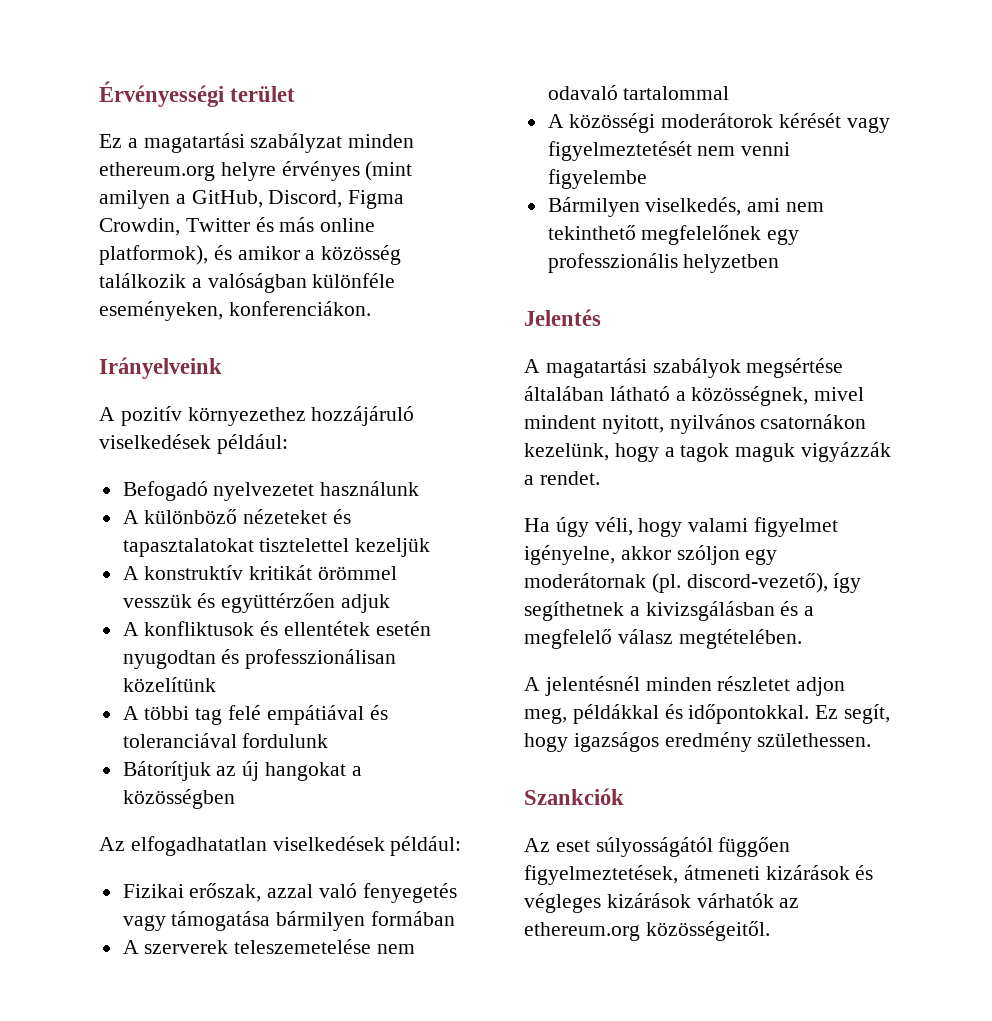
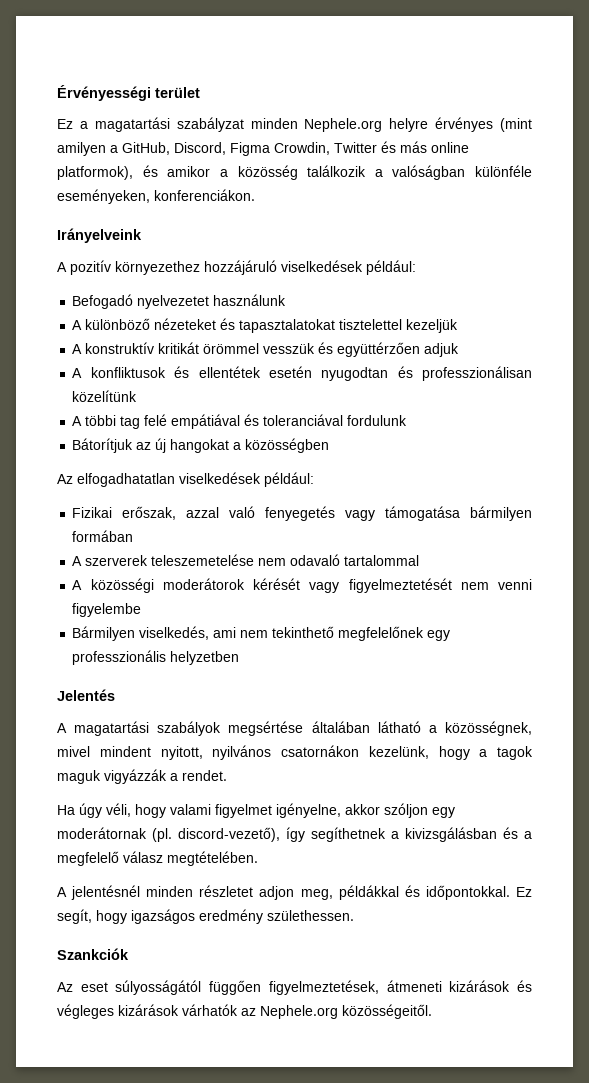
[99,162,215,181] ethereum.org -> [304,118,383,132] Nephele.org
[524,922,640,941] ethereum.org -> [260,1005,338,1019] Nephele.org

